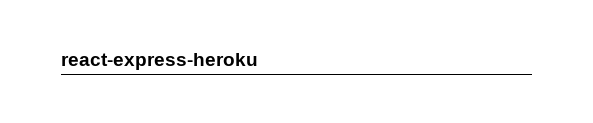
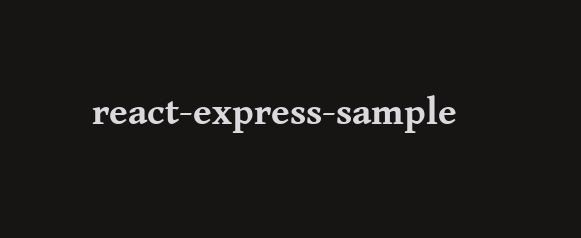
[61,53,258,70] react-express-heroku -> [92,95,457,133] react-express-sample

